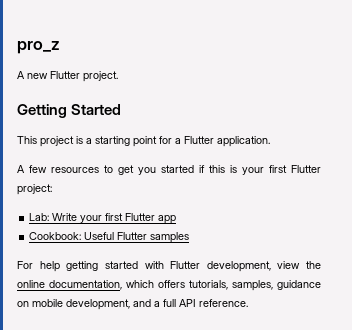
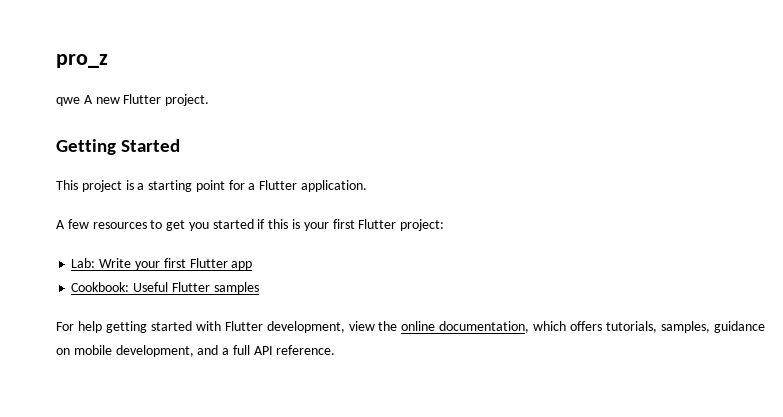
(60, 47) none -> [56,97,80,106] qwe

